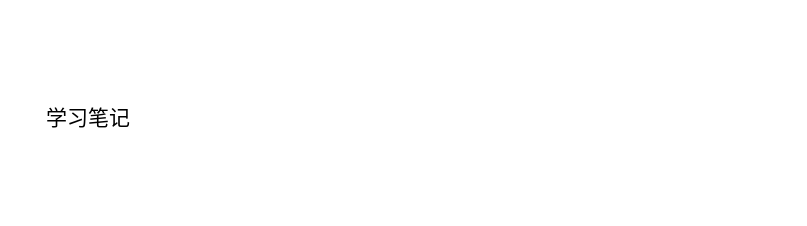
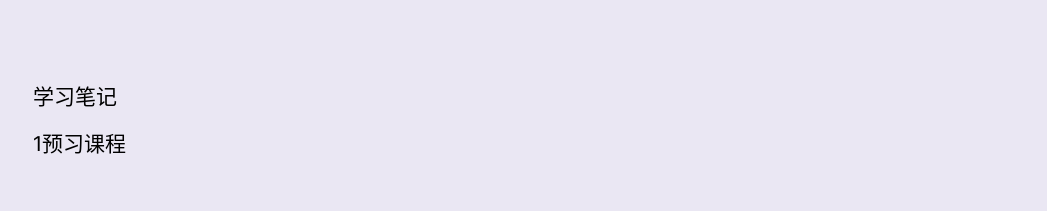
(130, 117) none -> [33,133,126,154] // 1预习课程

